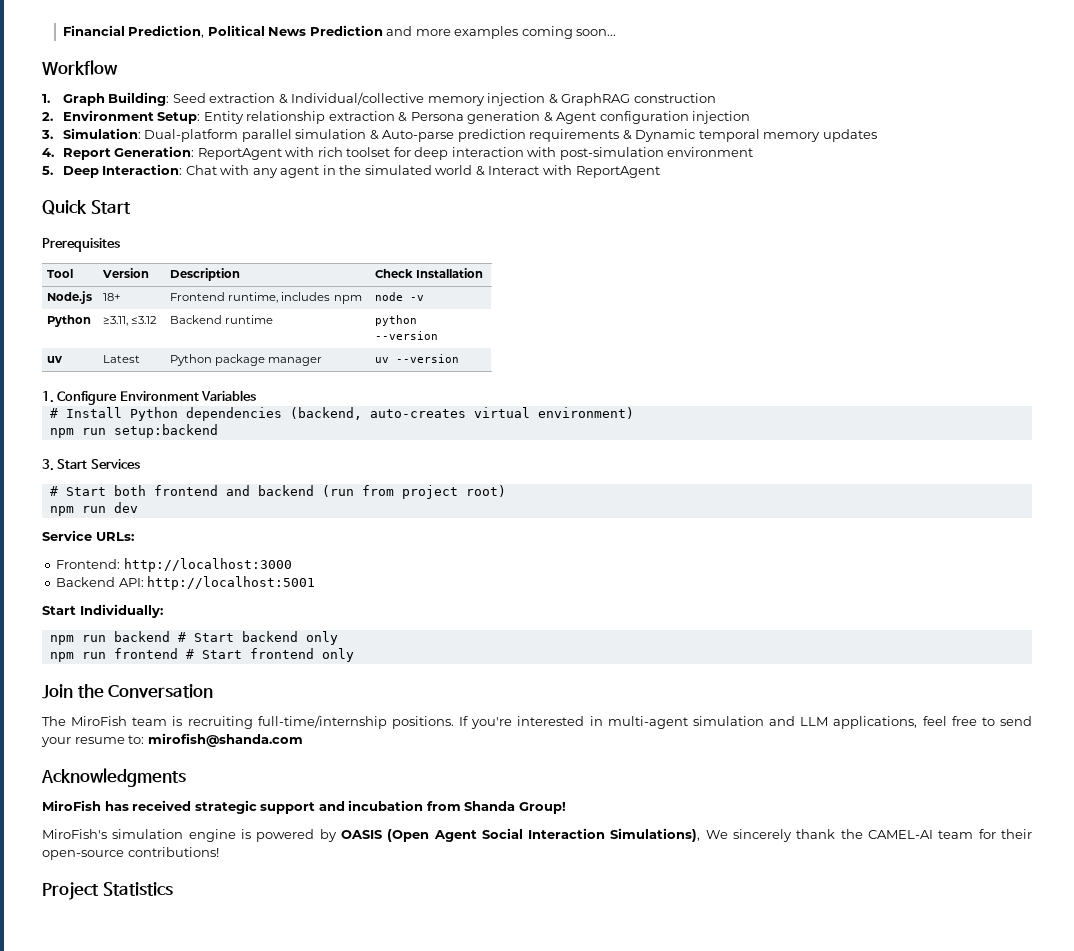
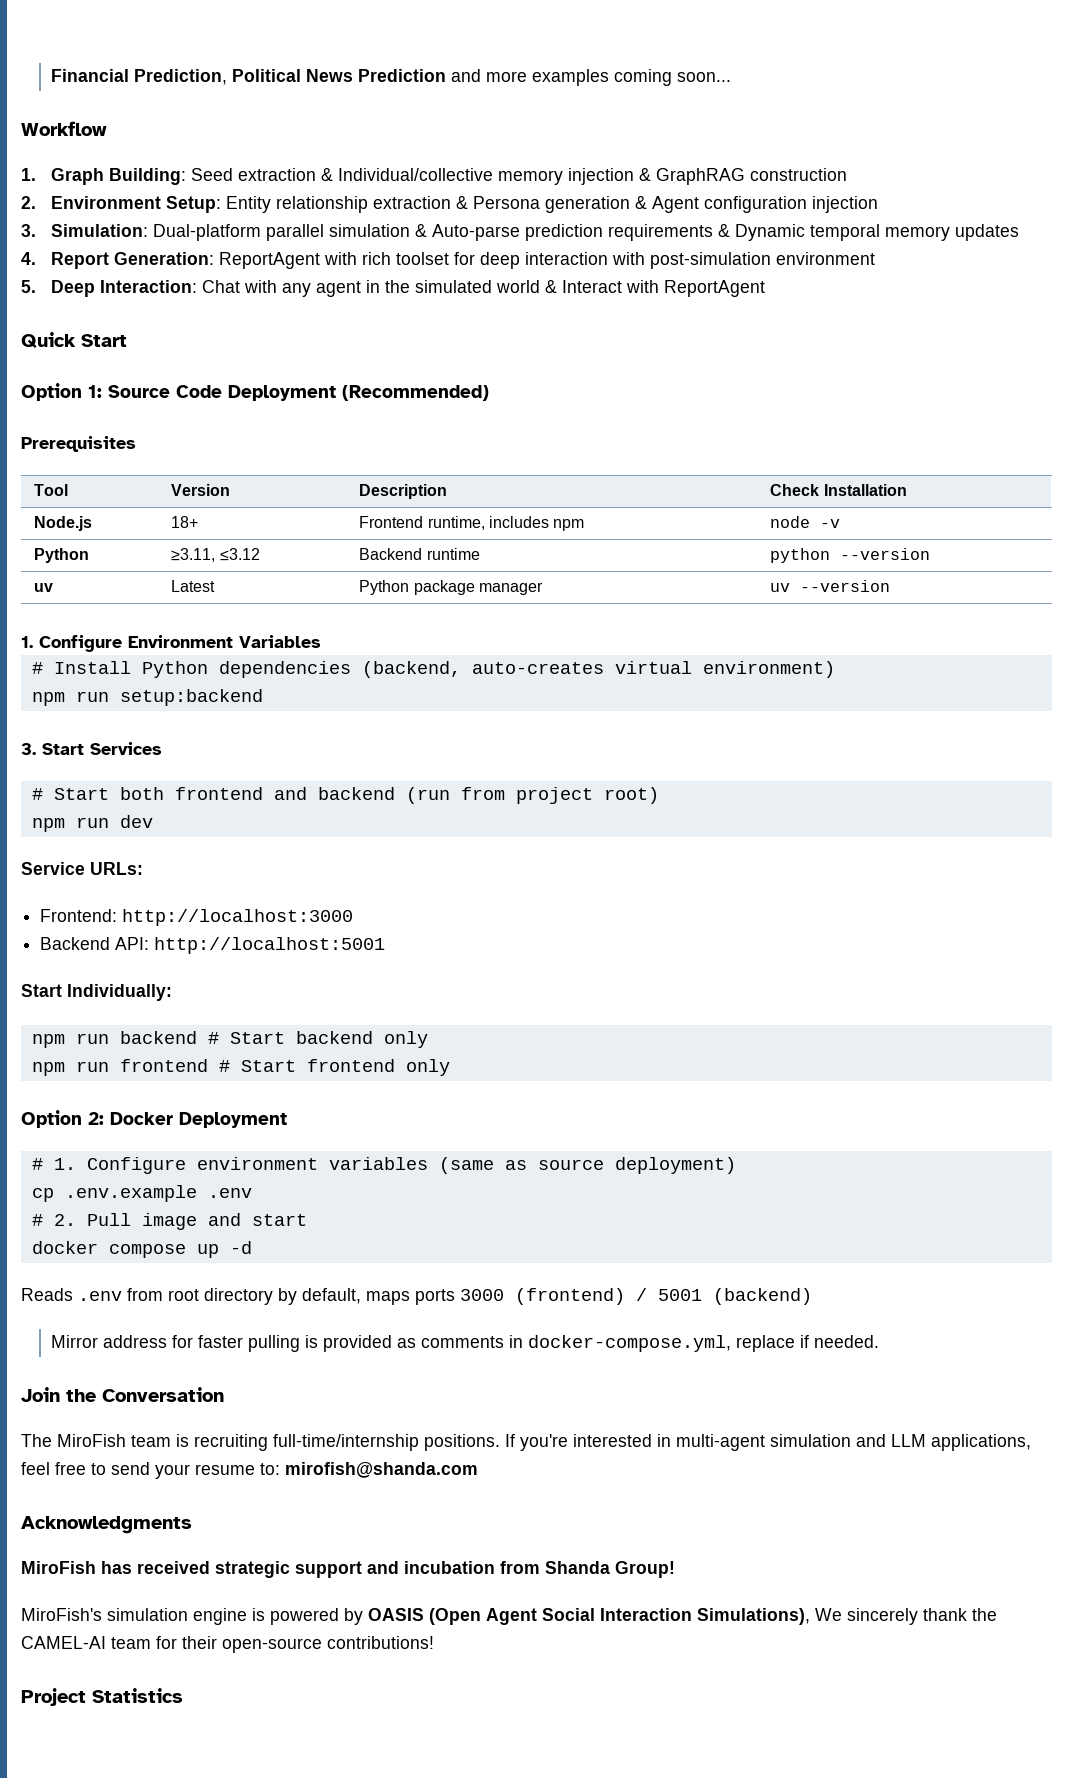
(131, 207) none -> [21,383,489,401] // Option 1: Source Code Deployment (Recommended)
(354, 655) none -> [21,1110,287,1128] [31,1157,736,1174] [31,1185,252,1202] [31,1213,307,1230] [31,1241,252,1258] [21,1288,812,1305] [51,1335,880,1352] // Option 2: Docker Deployment // # 1. Configure environment variables (same as source deployment) // cp .env.example .env // # 2. Pull image and start // docker compose up -d // Reads .env from root directory by default, maps ports 3000 (frontend) / 5001 (backend) // Mirror address for faster pulling is provided as comments in docker-compose.yml, replace if needed.

